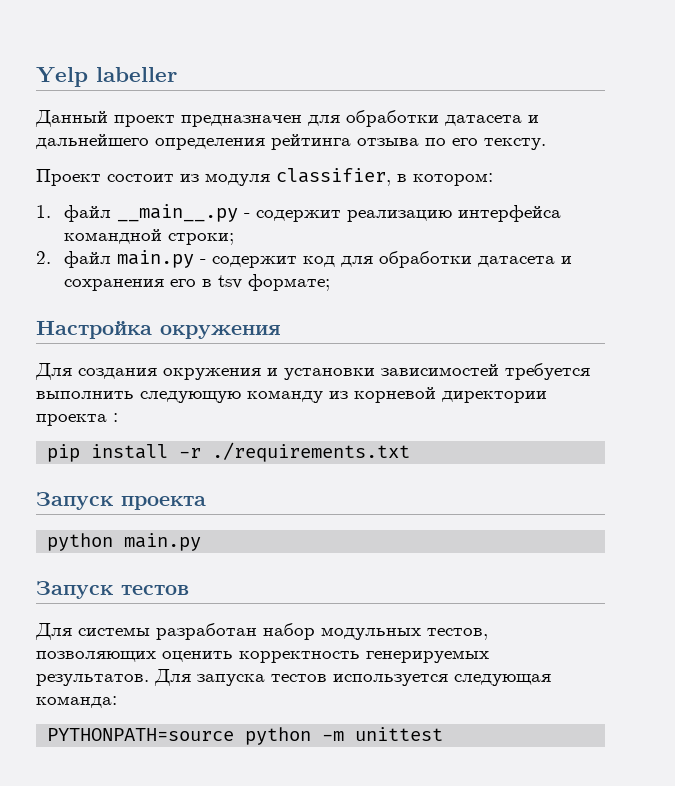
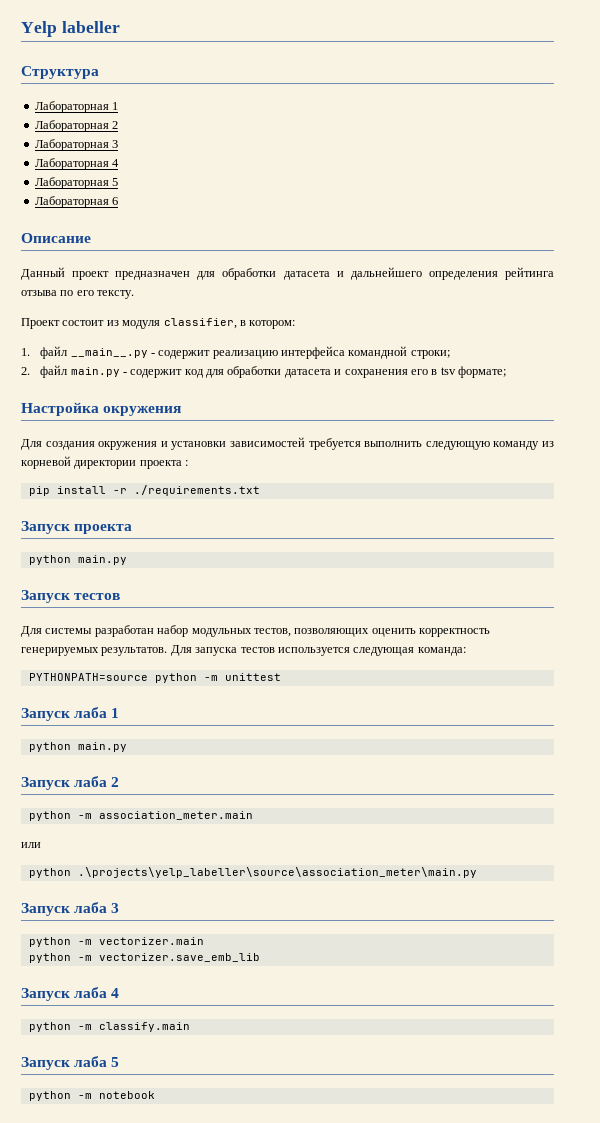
(177, 74) none -> [21,66,99,79] [34,101,119,113] [34,120,119,132] [34,139,119,151] [34,158,120,170] [34,177,119,189] [34,196,119,208] [21,233,91,243] // Структура // Лабораторная 1 // Лабораторная 2 // Лабораторная 3 // Лабораторная 4 // Лабораторная 5 // Лабораторная 6 // Описание
(444, 734) none -> [21,707,120,721] [28,742,127,752] [21,776,120,790] [28,811,253,821] [21,842,41,848] [28,867,477,878] [21,902,120,916] [28,937,204,947] [28,953,260,963] [21,987,120,1001] [28,1022,190,1032] [21,1056,120,1070] [28,1091,155,1101] // Запуск лаба 1 // python main.py // Запуск лаба 2 // python -m association_meter.main // или // python .\projects\yelp_labeller\source\association_meter\main.py // Запуск лаба 3 // python -m vectorizer.main // python -m vectorizer.save_emb_lib // Запуск лаба 4 // python -m classify.main // Запуск лаба 5 // python -m notebook

